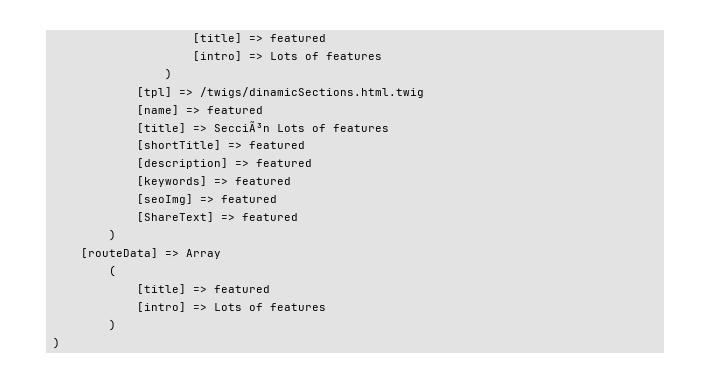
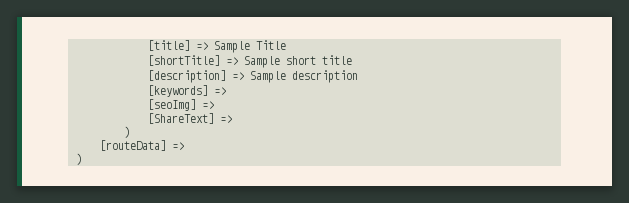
[192,33,326,43] [192,51,382,61] [164,68,172,80] [136,87,424,98] [136,105,263,115] [136,121,389,133] [title] => featured // [intro] => Lots of features // ) // [tpl] => /twigs/dinamicSections.html.twig // [name] => featured // [title] => SecciÃ³n Lots of features -> [147,40,286,53] [title] => Sample Title
[248,141,305,149] featured -> [243,55,352,68] Sample short title
[255,159,312,167] featured -> [249,70,358,83] Sample description
[234,177,291,185] featured -> (226, 91) none
[220,195,277,203] featured -> (214, 105) none
[241,213,298,221] featured -> (232, 119) none
[185,249,221,259] [108,265,116,277] [136,284,270,294] [136,302,326,312] [108,319,116,331] [52,337,60,349] Array // ( // [title] => featured // [intro] => Lots of features // ) // ) -> [75,153,82,165] // )

